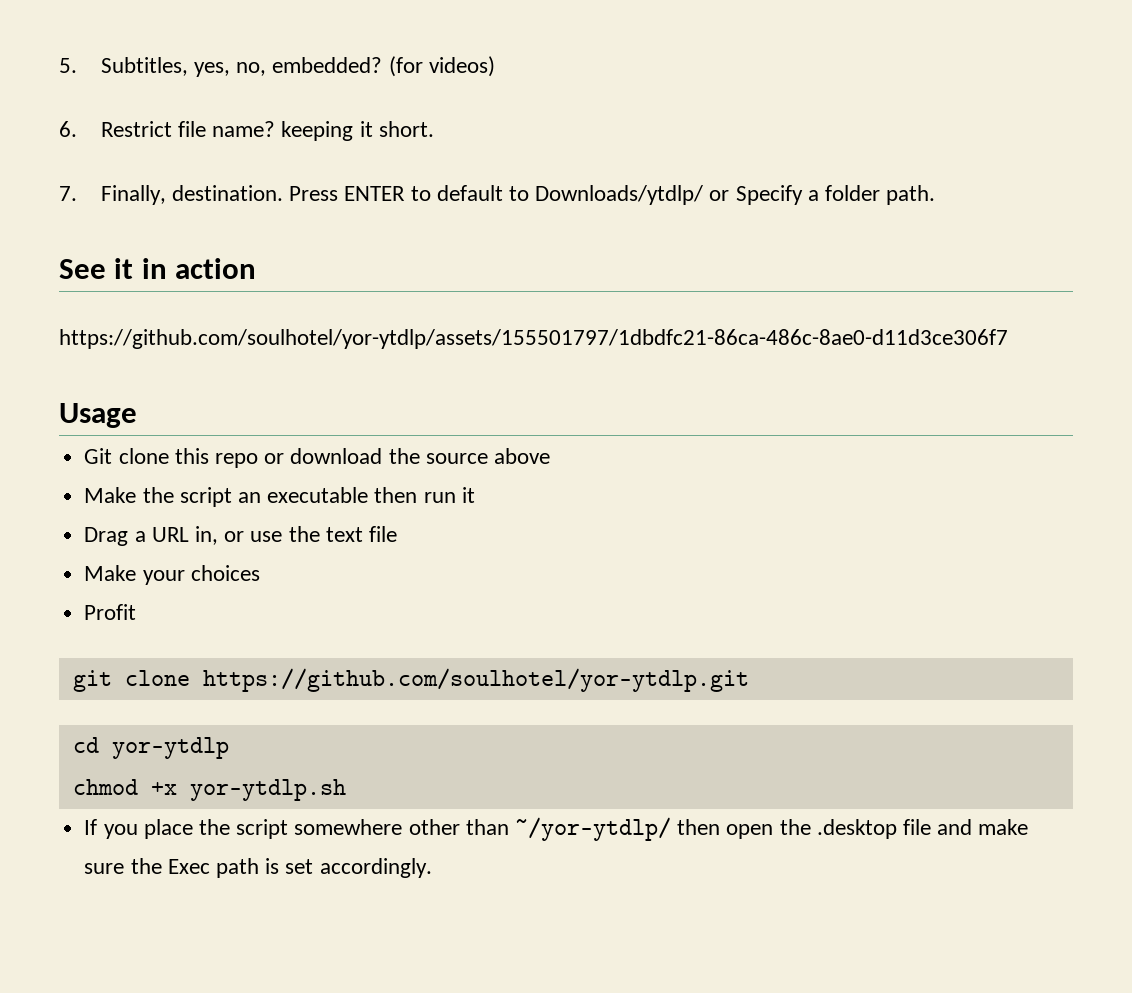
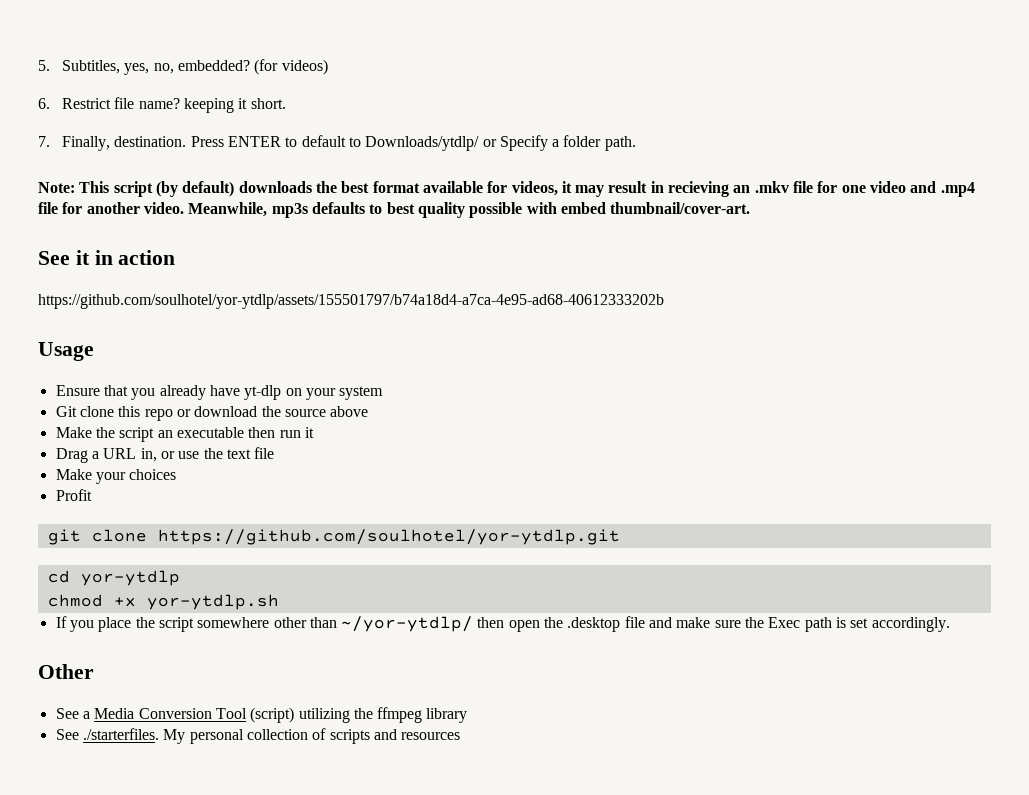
(936, 195) none -> [38,181,975,197] [38,202,751,218] // Note: This script (by default) downloads the best format available for videos, it may result in recieving an .mkv file for one video and .mp4 file for another video. Meanwhile, mp3s defaults to best quality possible with embed thumbnail/cover-art.
[59,329,1008,349] https://github.com/soulhotel/yor-ytdlp/assets/155501797/1dbdfc21-86ca-486c-8ae0-d11d3ce306f7 -> [38,294,664,309] https://github.com/soulhotel/yor-ytdlp/assets/155501797/b74a18d4-a7ca-4e95-ad68-40612333202b
(137, 415) none -> [55,385,384,400] // Ensure that you already have yt-dlp on your system
(432, 868) none -> [38,664,94,679] [55,707,468,723] [55,728,461,744] // Other // See a Media Conversion Tool (script) utilizing the ffmpeg library // See ./starterfiles. My personal collection of scripts and resources

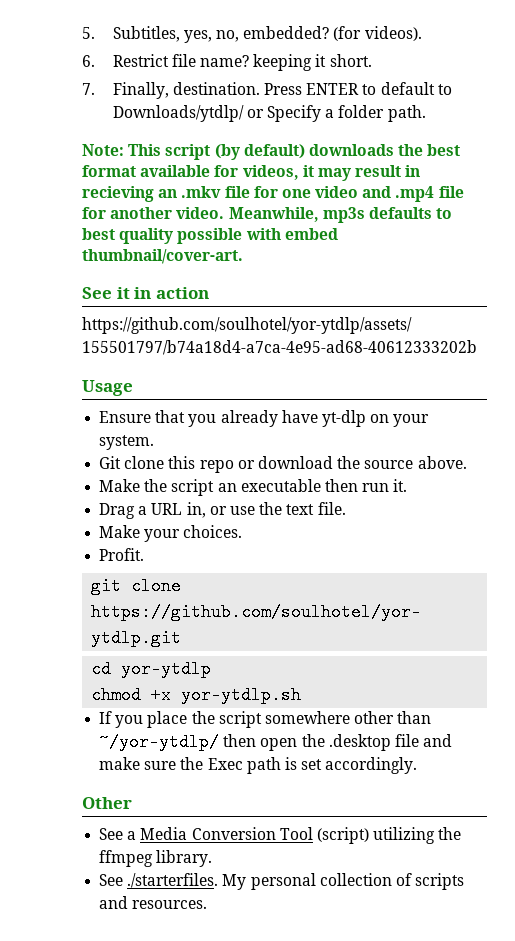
[281,59,328,75] videos) -> [364,26,422,41] videos).
[339,386,384,400] system -> [99,435,155,450] system.
[330,406,369,417] above -> [417,456,467,469] above.
[304,427,314,438] it -> [393,479,408,492] it.
[254,447,275,459] file -> [317,502,346,515] file.
[129,469,177,480] [55,489,92,501] choices // Profit -> [183,525,243,538] [99,548,145,561] choices. // Profit.
[426,708,468,723] library -> [156,850,213,867] library.
[401,732,461,740] resources -> [132,900,208,909] resources.

